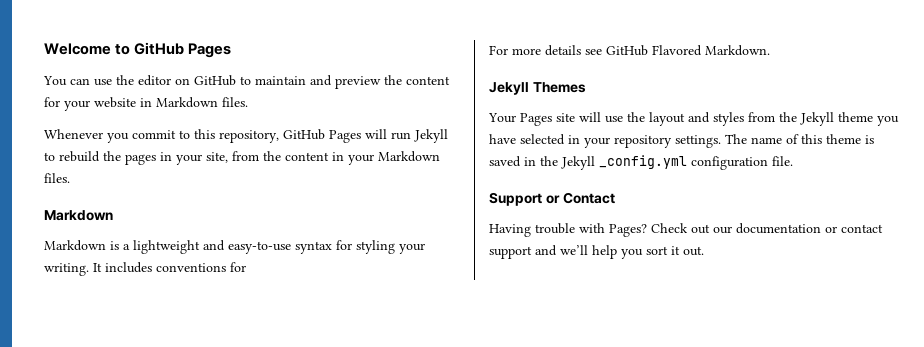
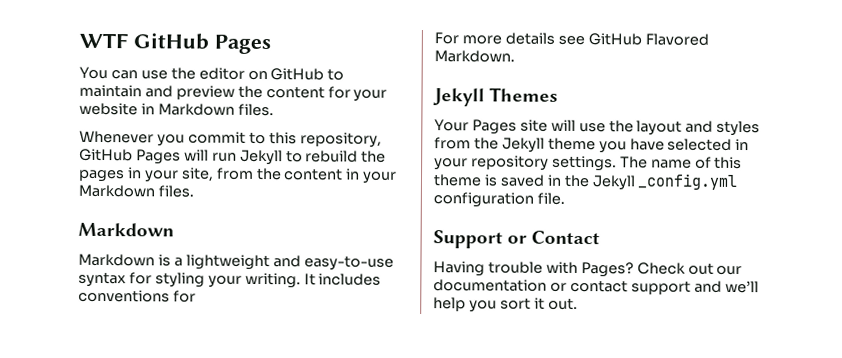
[44,43,131,55] Welcome to -> [79,32,128,49] WTF

